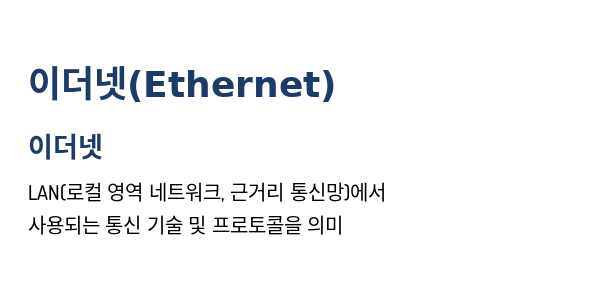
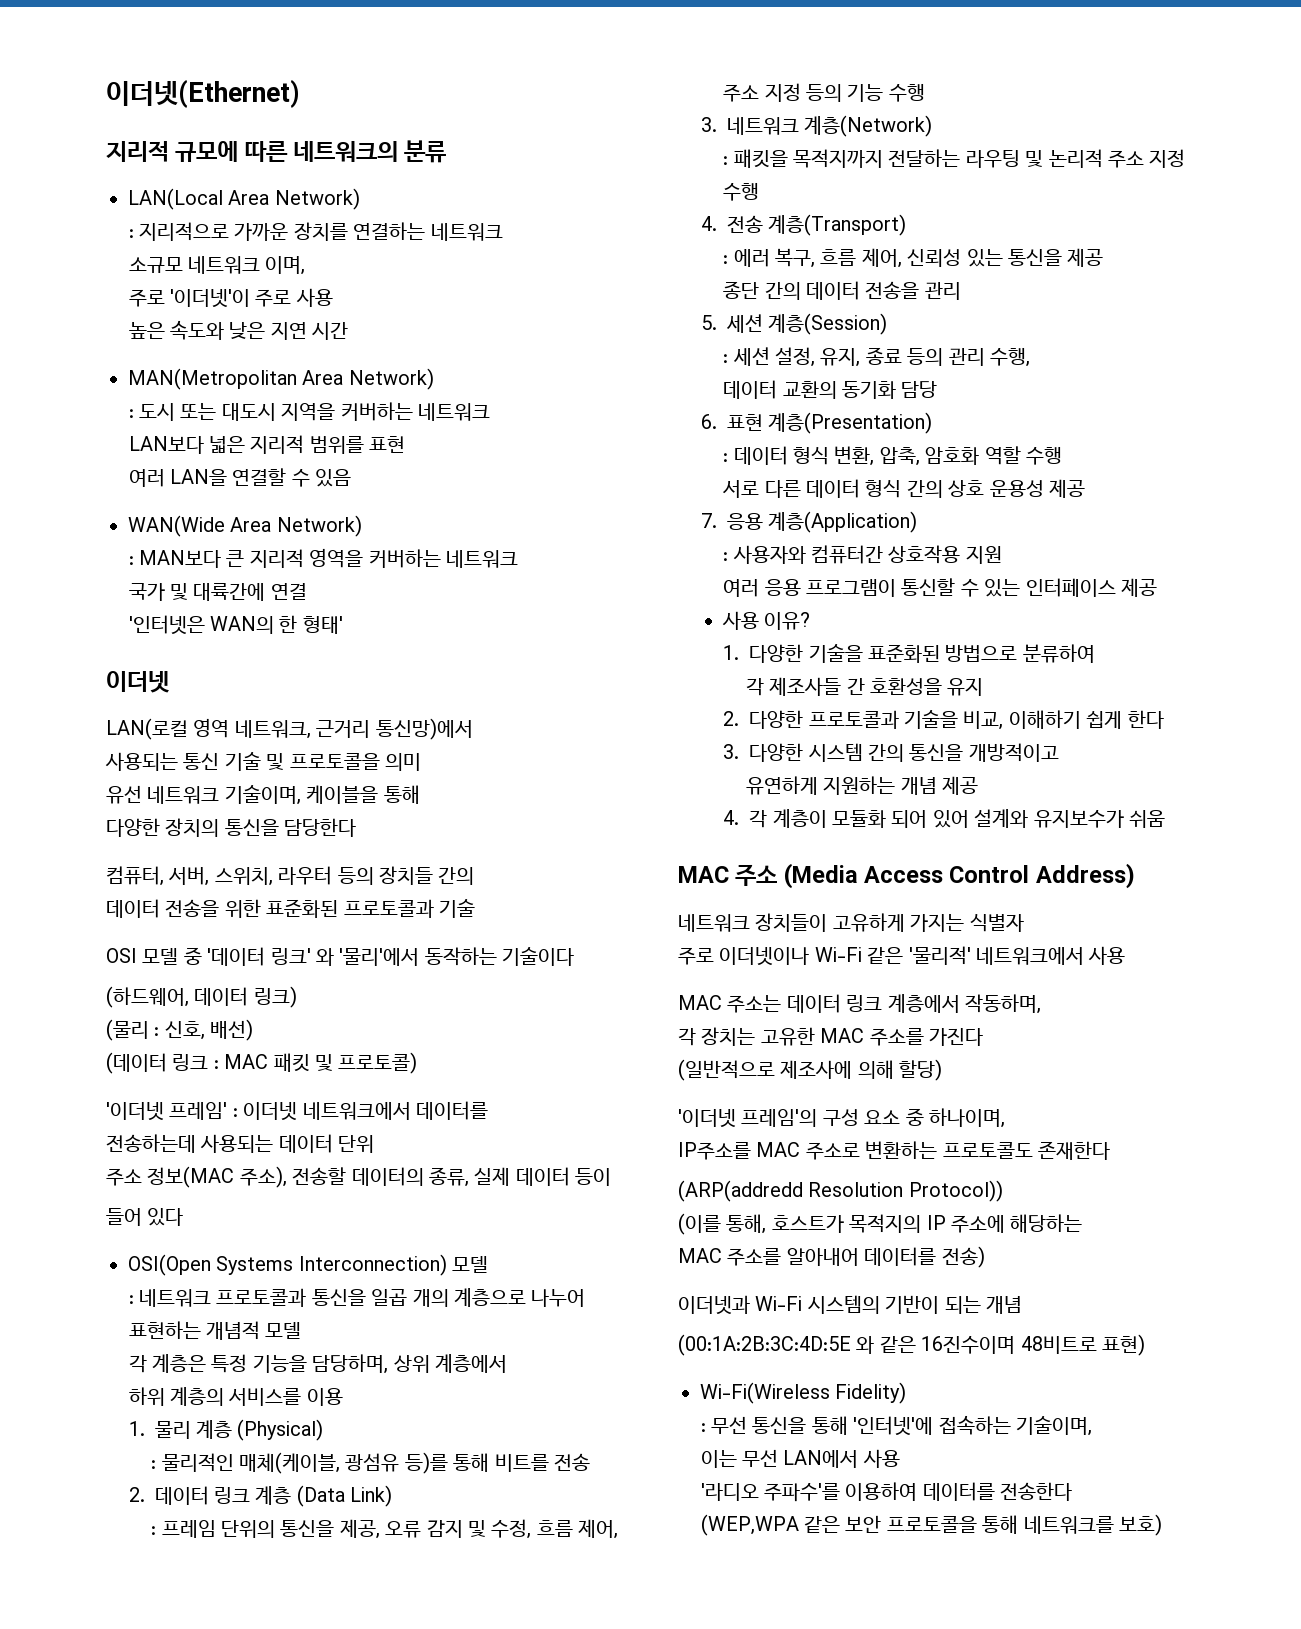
(336, 84) none -> [106,140,447,163] [128,188,360,210] [128,222,503,241] [128,256,306,275] [128,288,333,308] [128,320,349,340] [128,368,434,390] [128,402,491,421] [128,435,406,454] [128,468,352,487] [128,515,362,537] [128,548,519,568] [128,583,307,601] [128,615,343,635] // 지리적 규모에 따른 네트워크의 분류 // LAN(Local Area Network) // : 지리적으로 가까운 장치를 연결하는 네트워크 // 소규모 네트워크 이며, // 주로 '이더넷'이 주로 사용 // 높은 속도와 낮은 지연 시간 // MAN(Metropolitan Area Network) // : 도시 또는 대도시 지역을 커버하는 네트워크 // LAN보다 넓은 지리적 범위를 표현 // 여러 LAN을 연결할 수 있음 // WAN(Wide Area Network) // : MAN보다 큰 지리적 영역을 커버하는 네트워크 // 국가 및 대륙간에 연결 // '인터넷은 WAN의 한 형태'
(343, 225) none -> [106,785,420,805] [106,818,357,837] [106,866,475,886] [106,899,475,918] [106,947,575,966] [106,986,297,1008] [106,1019,254,1041] [106,1052,418,1074] [106,1101,488,1121] [106,1134,375,1153] [106,1166,612,1188] [106,1208,184,1226] [128,1254,489,1276] [128,1288,586,1307] [128,1321,302,1340] [128,1354,508,1374] [128,1387,343,1406] [128,1419,324,1441] [151,1452,591,1474] [128,1485,393,1507] [151,1519,619,1539] [723,83,925,102] [700,115,933,137] [723,149,1186,168] [723,182,760,201] [700,214,907,236] [723,248,1104,268] [723,281,961,300] [700,313,888,335] [723,347,1031,367] [723,380,938,399] [700,412,933,434] [723,446,1063,466] [722,479,1086,498] [700,511,918,533] [723,545,1002,564] [723,578,1158,597] [721,611,811,630] [723,644,1095,663] [745,677,984,696] [723,710,1164,730] [723,743,1059,762] [745,776,979,795] [723,809,1166,828] [678,863,1135,889] [678,913,1024,932] [678,946,1126,966] [678,994,1041,1014] [678,1027,983,1046] [678,1059,943,1081] [678,1108,1005,1128] [678,1141,1110,1160] [678,1180,1003,1202] [678,1213,1083,1235] [678,1246,985,1268] [678,1295,1022,1315] [678,1334,1145,1356] [700,1382,907,1404] [700,1415,1093,1436] [700,1449,900,1468] [700,1482,1073,1502] [700,1514,1163,1536] // 유선 네트워크 기술이며, 케이블을 통해 // 다양한 장치의 통신을 담당한다 // 컴퓨터, 서버, 스위치, 라우터 등의 장치들 간의 // 데이터 전송을 위한 표준화된 프로토콜과 기술 // OSI 모델 중 '데이터 링크' 와 '물리'에서 동작하는 기술이다 // (하드웨어, 데이터 링크) // (물리 : 신호, 배선) // (데이터 링크 : MAC 패킷 및 프로토콜) // '이더넷 프레임' : 이더넷 네트워크에서 데이터를 // 전송하는데 사용되는 데이터 단위 // 주소 정보(MAC 주소), 전송할 데이터의 종류, 실제 데이터 등이 // 들어 있다 // OSI(Open Systems Interconnection) 모델 // : 네트워크 프로토콜과 통신을 일곱 개의 계층으로 나누어 표현하는 개념적 모델 // 각 계층은 특정 기능을 담당하며, 상위 계층에서 // 하위 계층의 서비스를 이용 // 1. 물리 계층 (Physical) // : 물리적인 매체(케이블, 광섬유 등)를 통해 비트를 전송 // 2. 데이터 링크 계층 (Data Link) // : 프레임 단위의 통신을 제공, 오류 감지 및 수정, 흐름 제어, 주소 지정 등의 기능 수행 // 3. 네트워크 계층(Network) // : 패킷을 목적지까지 전달하는 라우팅 및 논리적 주소 지정 수행 // 4. 전송 계층(Transport) // : 에러 복구, 흐름 제어, 신뢰성 있는 통신을 제공 // 종단 간의 데이터 전송을 관리 // 5. 세션 계층(Session) // : 세션 설정, 유지, 종료 등의 관리 수행, // 데이터 교환의 동기화 담당 // 6. 표현 계층(Presentation) // : 데이터 형식 변환, 압축, 암호화 역할 수행 // 서로 다른 데이터 형식 간의 상호 운용성 제공 // 7. 응용 계층(Application) // : 사용자와 컴퓨터간 상호작용 지원 // 여러 응용 프로그램이 통신할 수 있는 인터페이스 제공 // 사용 이유? // 1. 다양한 기술을 표준화된 방법으로 분류하여 // 각 제조사들 간 호환성을 유지 // 2. 다양한 프로토콜과 기술을 비교, 이해하기 쉽게 한다 // 3. 다양한 시스템 간의 통신을 개방적이고 // 유연하게 지원하는 개념 제공 // 4. 각 계층이 모듈화 되어 있어 설계와 유지보수가 쉬움 // MAC 주소 (Media Access Control Address) // 네트워크 장치들이 고유하게 가지는 식별자 // 주로 이더넷이나 Wi-Fi 같은 '물리적' 네트워크에서 사용 // MAC 주소는 데이터 링크 계층에서 작동하며, // 각 장치는 고유한 MAC 주소를 가진다 // (일반적으로 제조사에 의해 할당) // '이더넷 프레임'의 구성 요소 중 하나이며, // IP주소를 MAC 주소로 변환하는 프로토콜도 존재한다 // (ARP(addredd Resolution Protocol)) // (이를 통해, 호스트가 목적지의 IP 주소에 해당하는 // MAC 주소를 알아내어 데이터를 전송) // 이더넷과 Wi-Fi 시스템의 기반이 되는 개념 // (00:1A:2B:3C:4D:5E 와 같은 16진수이며 48비트로 표현) // Wi-Fi(Wireless Fidelity) // : 무선 통신을 통해 '인터넷'에 접속하는 기술이며, // 이는 무선 LAN에서 사용 // '라디오 주파수'를 이용하여 데이터를 전송한다 // (WEP,WPA 같은 보안 프로토콜을 통해 네트워크를 보호)

